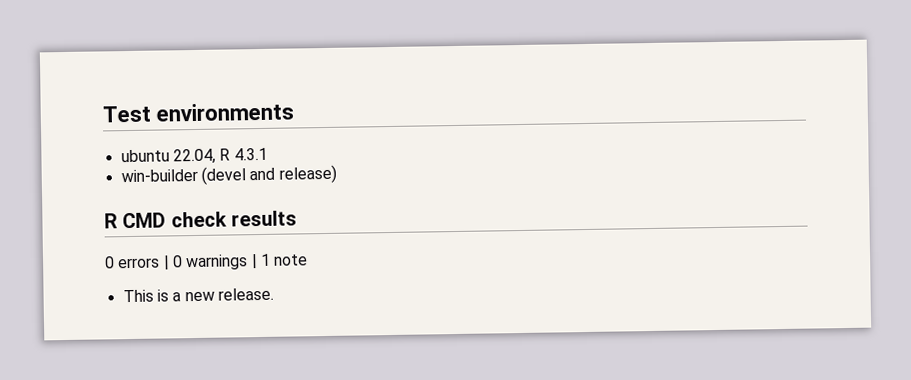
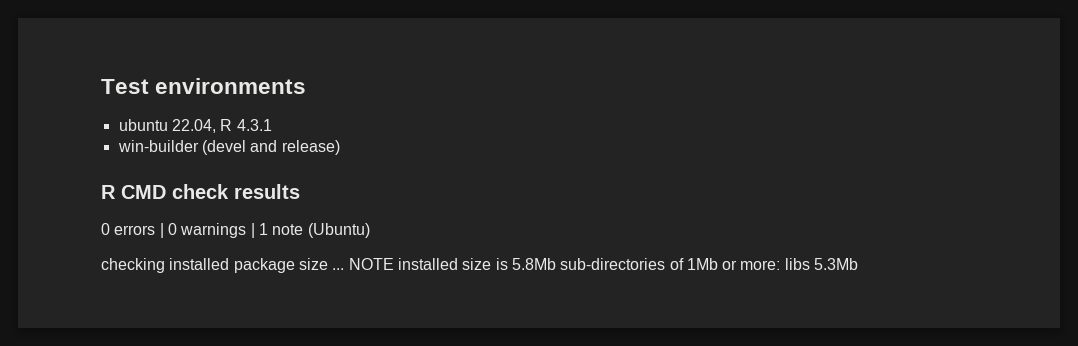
[122,287,274,303] // This is a new release. -> [307,223,370,238] [101,258,859,273] (Ubuntu) // checking installed package size ... NOTE installed size is 5.8Mb sub-directories of 1Mb or more: libs 5.3Mb

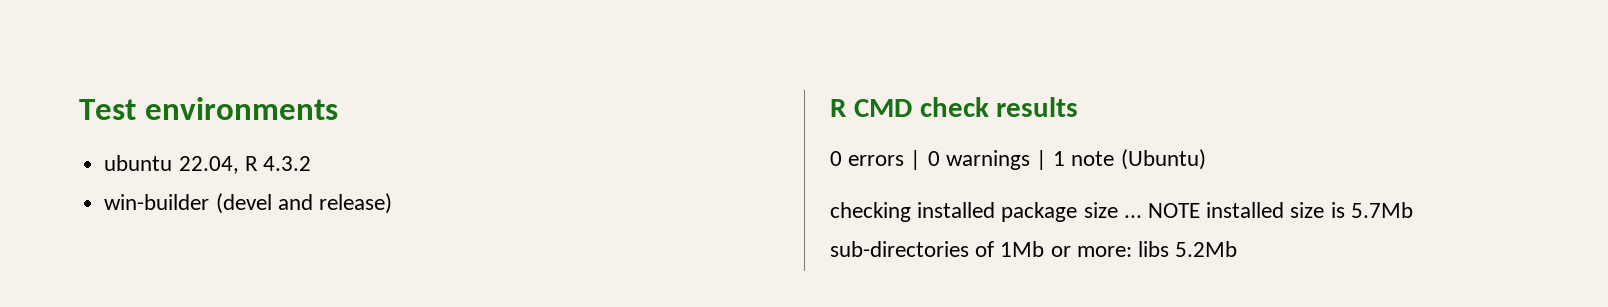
[236,119,272,131] 4.3.1 -> [262,156,311,171] 4.3.2
[511,258,556,270] 5.8Mb -> [1350,202,1413,218] 5.7Mb
[814,258,859,270] 5.3Mb -> [1175,241,1238,257] 5.2Mb

